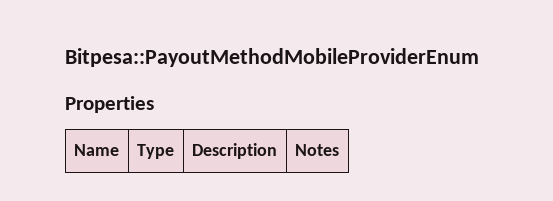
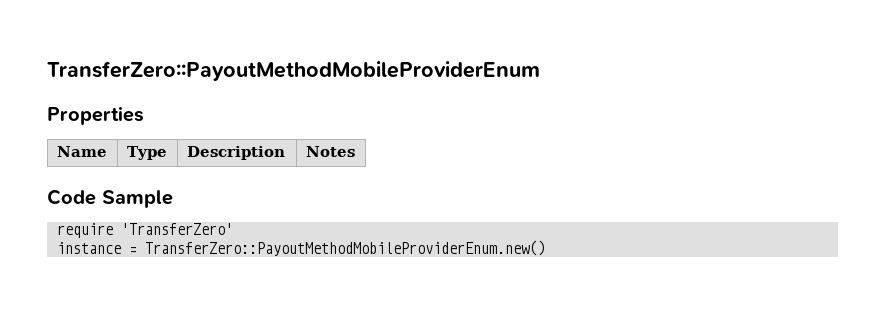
[65,48,479,67] Bitpesa::PayoutMethodMobileProviderEnum -> [47,61,540,81] TransferZero::PayoutMethodMobileProviderEnum
(339, 150) none -> [47,189,173,208] [56,223,233,238] [56,240,545,256] // Code Sample // require 'TransferZero' // instance = TransferZero::PayoutMethodMobileProviderEnum.new()

